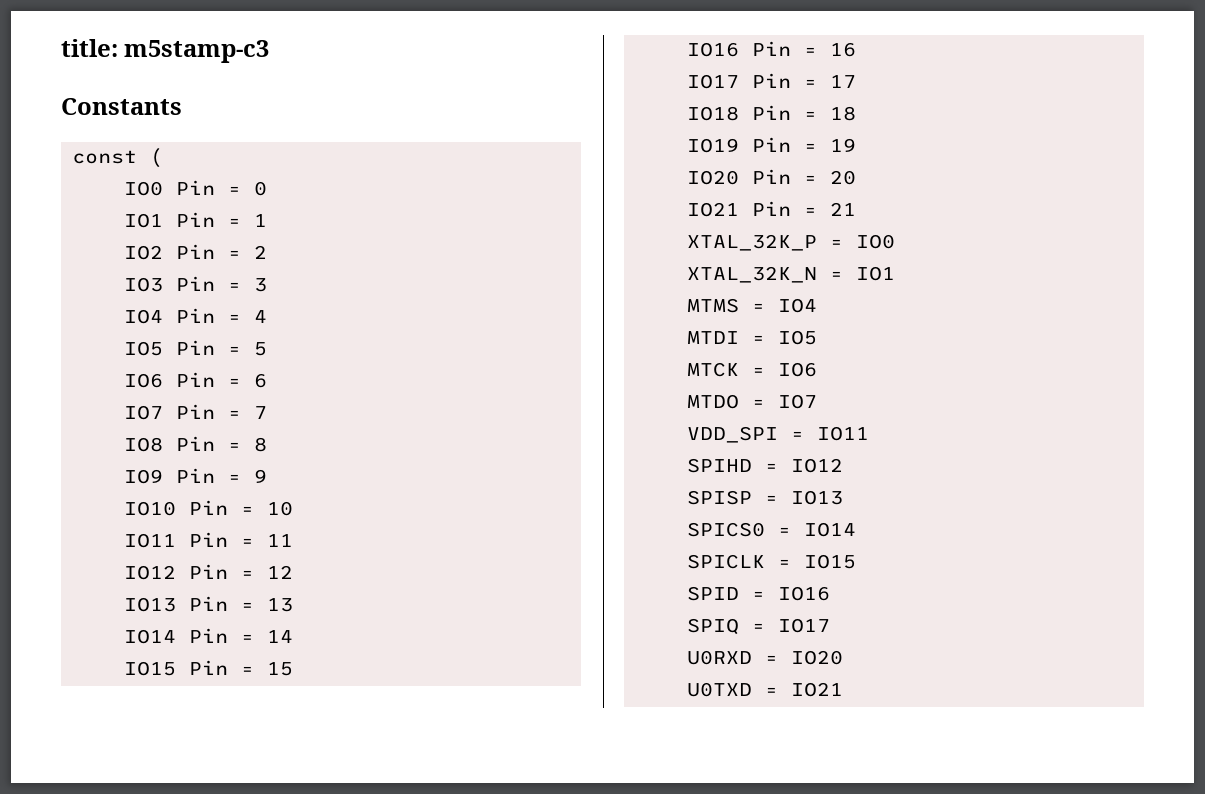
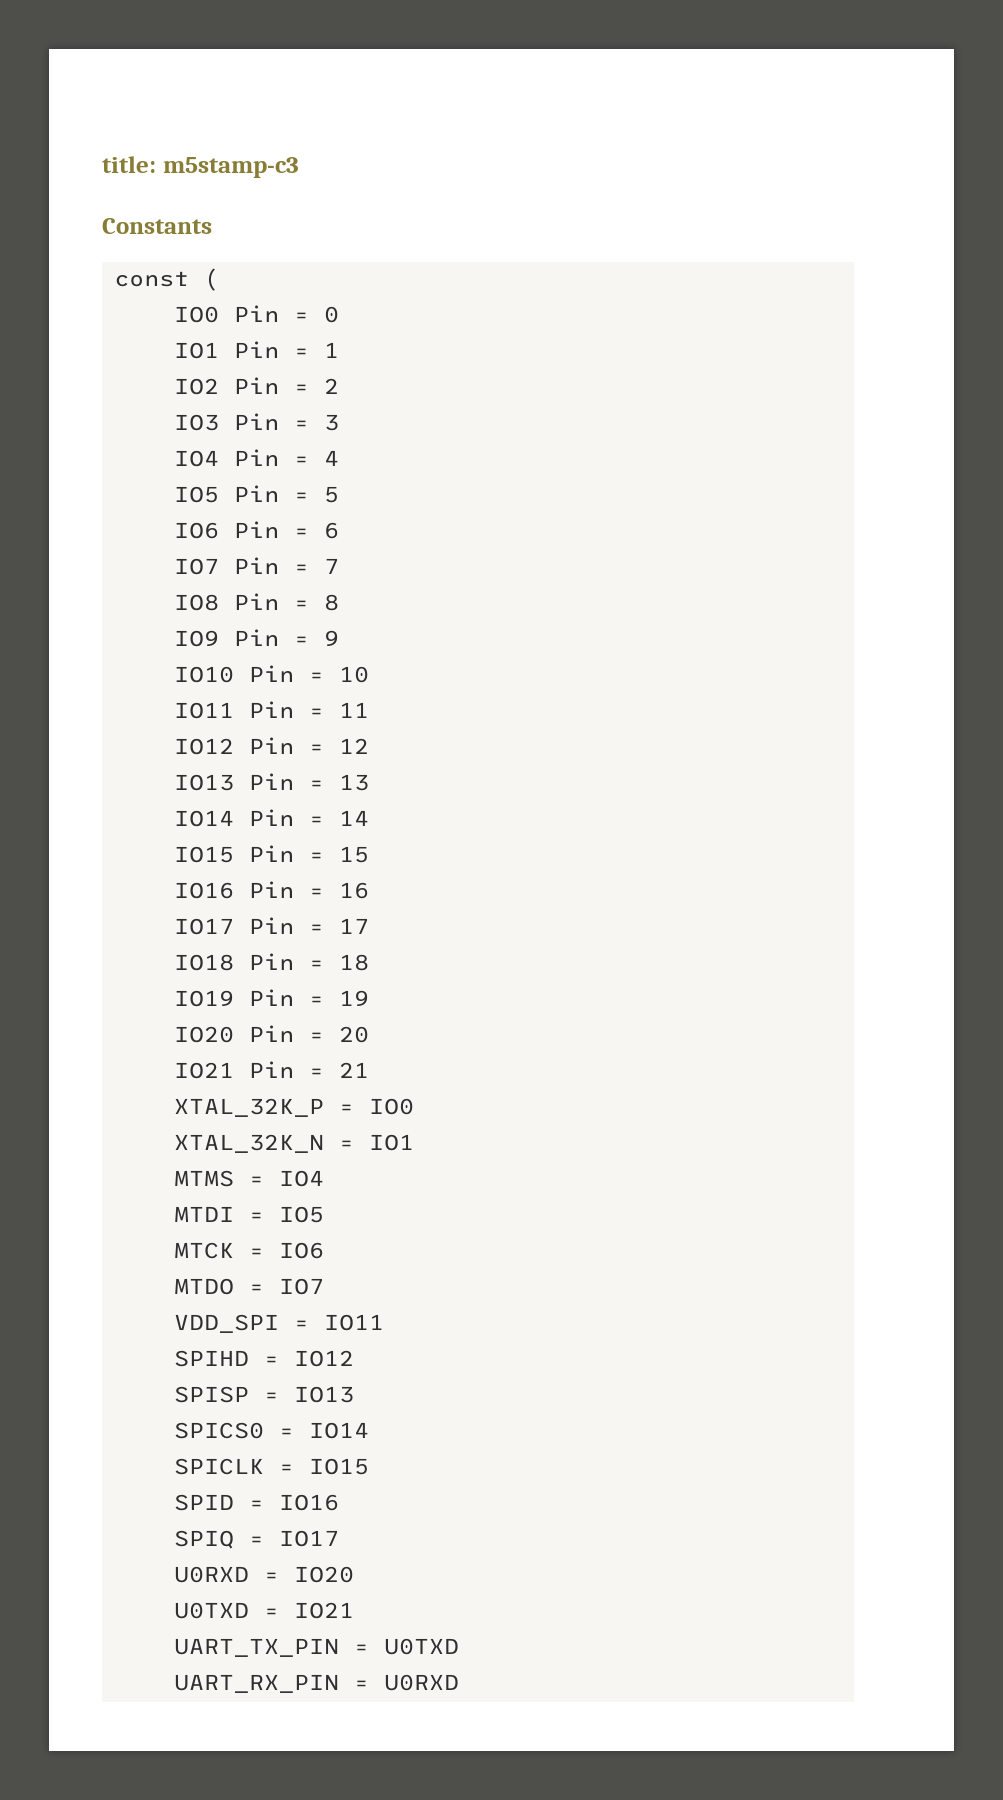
(843, 689) none -> [174,1638,460,1657] [174,1674,460,1693] // UART_TX_PIN = U0TXD // UART_RX_PIN = U0RXD

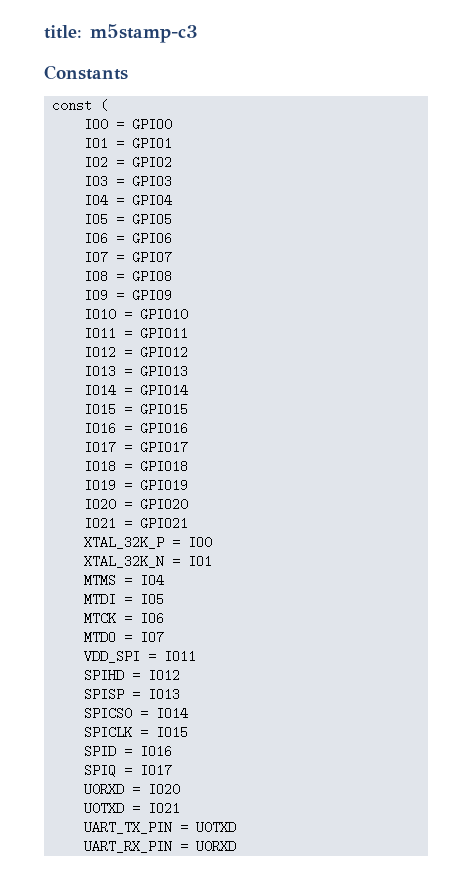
[234,305,340,323] [174,341,340,359] [174,377,340,395] [174,413,340,431] [174,449,340,467] [174,485,340,503] [174,521,340,539] [174,557,340,575] [174,593,340,611] [174,629,340,647] [174,665,370,683] [174,701,370,719] [174,737,370,755] [174,773,370,791] [174,809,370,827] [174,845,370,863] [174,881,370,899] [174,917,370,935] [174,953,370,971] [174,989,370,1007] [174,1025,370,1043] [174,1061,370,1079] Pin = 0 // IO1 Pin = 1 // IO2 Pin = 2 // IO3 Pin = 3 // IO4 Pin = 4 // IO5 Pin = 5 // IO6 Pin = 6 // IO7 Pin = 7 // IO8 Pin = 8 // IO9 Pin = 9 // IO10 Pin = 10 // IO11 Pin = 11 // IO12 Pin = 12 // IO13 Pin = 13 // IO14 Pin = 14 // IO15 Pin = 15 // IO16 Pin = 16 // IO17 Pin = 17 // IO18 Pin = 18 // IO19 Pin = 19 // IO20 Pin = 20 // IO21 Pin = 21 -> [116,118,173,131] [84,137,173,150] [84,156,173,169] [84,175,173,188] [84,194,173,207] [84,213,173,226] [84,232,173,245] [84,251,173,264] [84,270,173,283] [84,289,173,302] [84,308,189,321] [84,327,189,340] [84,346,189,359] [84,365,189,378] [84,384,189,397] [84,403,189,416] [84,422,189,435] [84,441,189,454] [84,460,189,473] [84,479,189,492] [84,498,189,511] [84,517,189,530] = GPIO0 // IO1 = GPIO1 // IO2 = GPIO2 // IO3 = GPIO3 // IO4 = GPIO4 // IO5 = GPIO5 // IO6 = GPIO6 // IO7 = GPIO7 // IO8 = GPIO8 // IO9 = GPIO9 // IO10 = GPIO10 // IO11 = GPIO11 // IO12 = GPIO12 // IO13 = GPIO13 // IO14 = GPIO14 // IO15 = GPIO15 // IO16 = GPIO16 // IO17 = GPIO17 // IO18 = GPIO18 // IO19 = GPIO19 // IO20 = GPIO20 // IO21 = GPIO21

